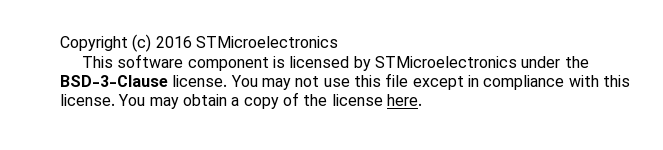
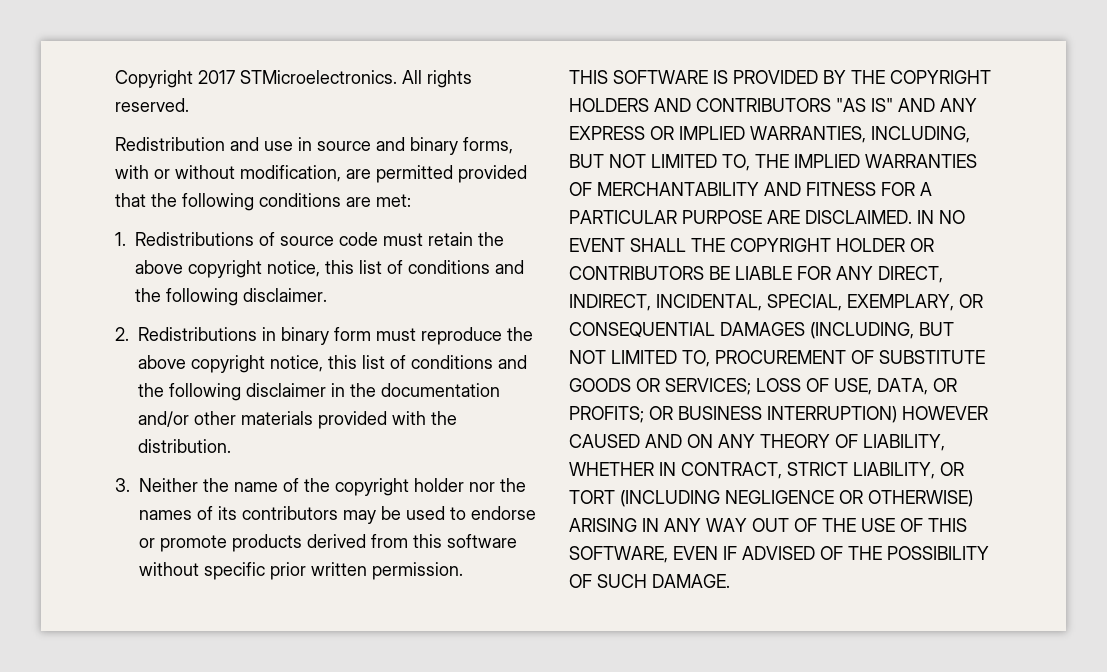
[132,34,338,52] [81,54,589,71] [60,73,630,90] [60,92,422,109] (c) 2016 STMicroelectronics // This software component is licensed by STMicroelectronics under the BSD-3-Clause license. You may not use this file except in compliance with this license. You may obtain a copy of the license here. -> [198,70,472,88] [115,98,189,112] [115,137,513,155] [115,165,527,183] [115,193,411,211] [115,232,505,246] [135,260,525,278] [135,288,328,306] [115,327,533,345] [138,355,527,373] [138,383,500,401] [138,411,457,429] [138,439,231,453] [115,478,526,496] [139,506,536,524] [139,534,517,552] [139,562,463,580] [569,70,991,84] [569,98,977,112] [569,126,970,143] [569,154,977,171] [569,182,932,196] [569,210,965,224] [569,238,934,252] [569,266,943,283] [569,294,983,311] [569,322,954,339] [569,350,985,367] [569,378,957,395] [569,406,988,423] [569,434,945,451] [569,462,964,479] [569,490,973,507] [569,518,967,532] [569,546,989,563] [569,574,730,588] 2017 STMicroelectronics. All rights reserved. // Redistribution and use in source and binary forms, with or without modification, are permitted provided that the following conditions are met: // 1. Redistributions of source code must retain the above copyright notice, this list of conditions and the following disclaimer. // 2. Redistributions in binary form must reproduce the above copyright notice, this list of conditions and the following disclaimer in the documentation and/or other materials provided with the distribution. // 3. Neither the name of the copyright holder nor the names of its contributors may be used to endorse or promote products derived from this software without specific prior written permission. // THIS SOFTWARE IS PROVIDED BY THE COPYRIGHT HOLDERS AND CONTRIBUTORS "AS IS" AND ANY EXPRESS OR IMPLIED WARRANTIES, INCLUDING, BUT NOT LIMITED TO, THE IMPLIED WARRANTIES OF MERCHANTABILITY AND FITNESS FOR A PARTICULAR PURPOSE ARE DISCLAIMED. IN NO EVENT SHALL THE COPYRIGHT HOLDER OR CONTRIBUTORS BE LIABLE FOR ANY DIRECT, INDIRECT, INCIDENTAL, SPECIAL, EXEMPLARY, OR CONSEQUENTIAL DAMAGES (INCLUDING, BUT NOT LIMITED TO, PROCUREMENT OF SUBSTITUTE GOODS OR SERVICES; LOSS OF USE, DATA, OR PROFITS; OR BUSINESS INTERRUPTION) HOWEVER CAUSED AND ON ANY THEORY OF LIABILITY, WHETHER IN CONTRACT, STRICT LIABILITY, OR TORT (INCLUDING NEGLIGENCE OR OTHERWISE) ARISING IN ANY WAY OUT OF THE USE OF THIS SOFTWARE, EVEN IF ADVISED OF THE POSSIBILITY OF SUCH DAMAGE.

